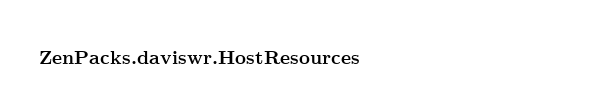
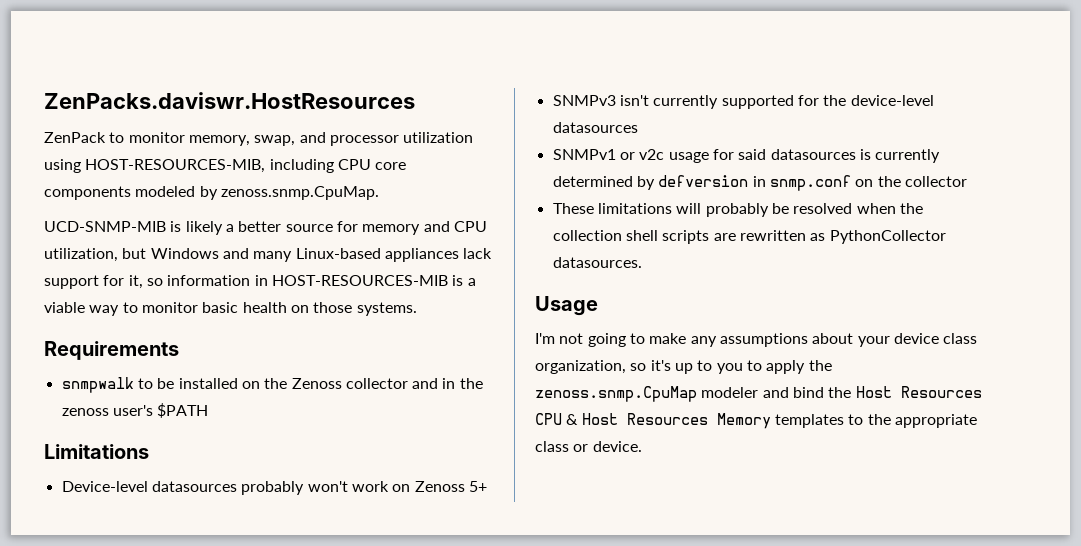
(360, 57) none -> [44,132,474,146] [44,159,407,173] [44,186,379,200] [44,221,487,235] [44,248,493,262] [44,275,476,289] [44,302,417,316] [44,341,179,360] [61,377,483,393] [61,403,209,418] [44,444,149,459] [61,481,487,495] [552,95,934,109] [552,122,638,133] [552,149,941,163] [552,175,967,191] [552,203,923,217] [552,230,946,244] [552,257,642,268] [535,296,598,316] [535,333,978,347] [535,360,832,374] [535,386,982,402] [535,413,977,429] [535,441,642,452] // ZenPack to monitor memory, swap, and processor utilization using HOST-RESOURCES-MIB, including CPU core components modeled by zenoss.snmp.CpuMap. // UCD-SNMP-MIB is likely a better source for memory and CPU utilization, but Windows and many Linux-based appliances lack support for it, so information in HOST-RESOURCES-MIB is a viable way to monitor basic health on those systems. // Requirements // snmpwalk to be installed on the Zenoss collector and in the zenoss user's $PATH // Limitations // Device-level datasources probably won't work on Zenoss 5+ // SNMPv3 isn't currently supported for the device-level datasources // SNMPv1 or v2c usage for said datasources is currently determined by defversion in snmp.conf on the collector // These limitations will probably be resolved when the collection shell scripts are rewritten as PythonCollector datasources. // Usage // I'm not going to make any assumptions about your device class organization, so it's up to you to apply the zenoss.snmp.CpuMap modeler and bind the Host Resources CPU & Host Resources Memory templates to the appropriate class or device.

